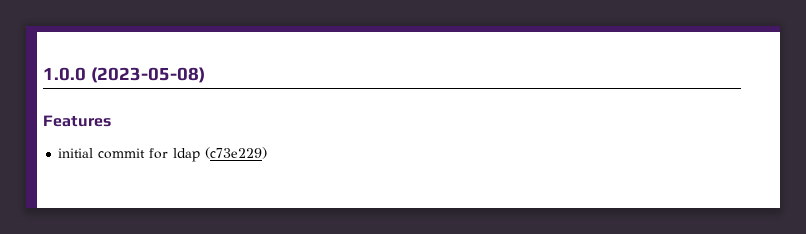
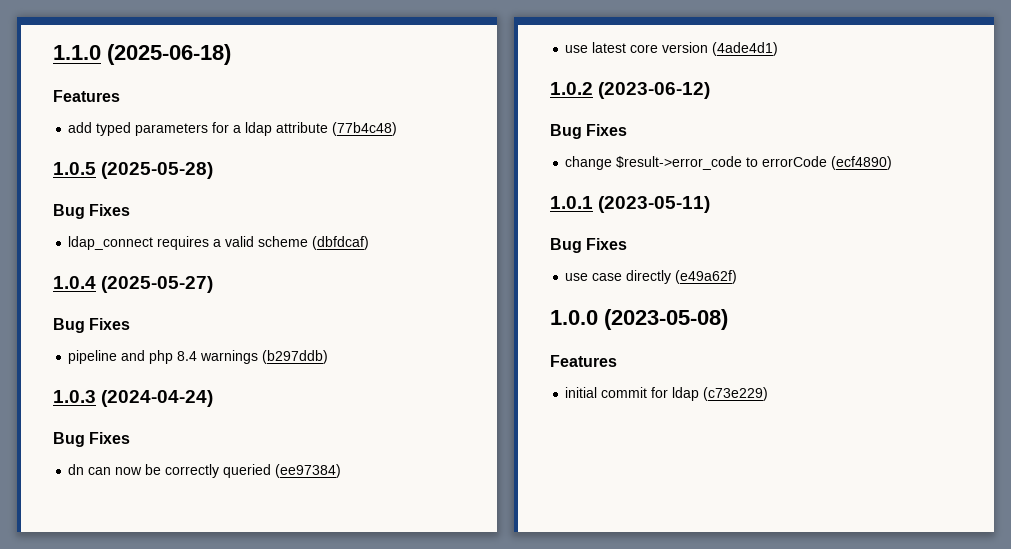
(43, 74) none -> [53,44,231,65] [53,90,120,102] [68,122,398,136] [53,162,214,179] [53,204,131,219] [68,236,370,250] [53,276,214,293] [53,318,131,333] [68,350,329,364] [53,390,214,407] [53,432,131,447] [68,464,342,478] [565,42,779,56] [550,82,711,99] [550,124,628,139] [565,156,893,170] [550,196,711,213] [550,238,628,253] [565,270,738,284] 1.1.0 (2025-06-18) // Features // add typed parameters for a ldap attribute (77b4c48) // 1.0.5 (2025-05-28) // Bug Fixes // ldap_connect requires a valid scheme (dbfdcaf) // 1.0.4 (2025-05-27) // Bug Fixes // pipeline and php 8.4 warnings (b297ddb) // 1.0.3 (2024-04-24) // Bug Fixes // dn can now be correctly queried (ee97384) // use latest core version (4ade4d1) // 1.0.2 (2023-06-12) // Bug Fixes // change $result->error_code to errorCode (ecf4890) // 1.0.1 (2023-05-11) // Bug Fixes // use case directly (e49a62f) //

